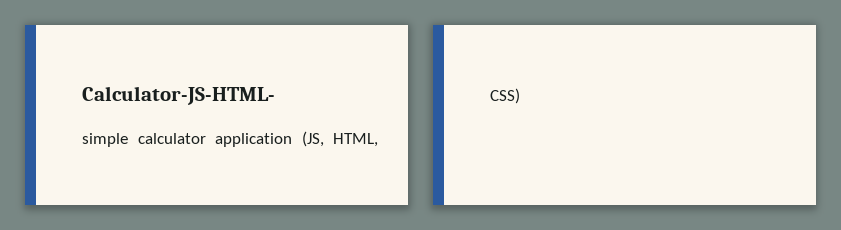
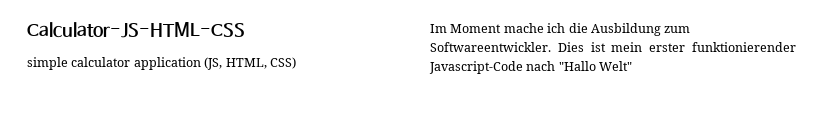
[82,86,275,105] Calculator-JS-HTML- -> [27,22,245,38] Calculator-JS-HTML-CSS
(520, 96) none -> [430,23,691,36] [430,42,796,52] [429,61,633,74] // Im Moment mache ich die Ausbildung zum Softwareentwickler. Dies ist mein erster funktionierender Javascript-Code nach "Hallo Welt"

